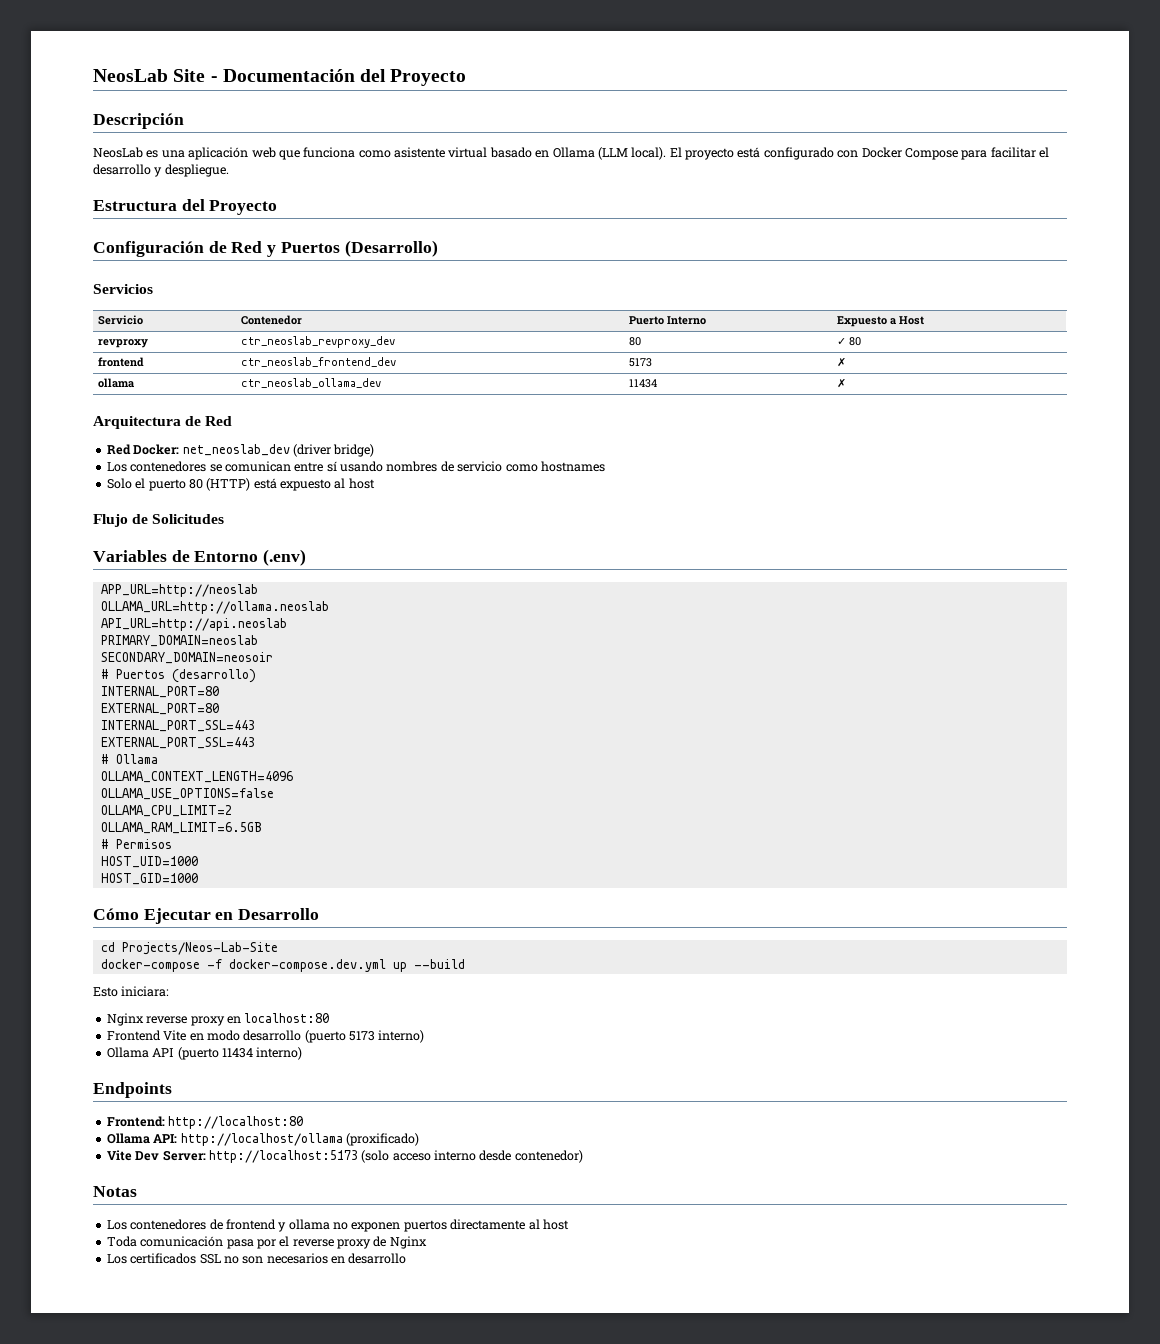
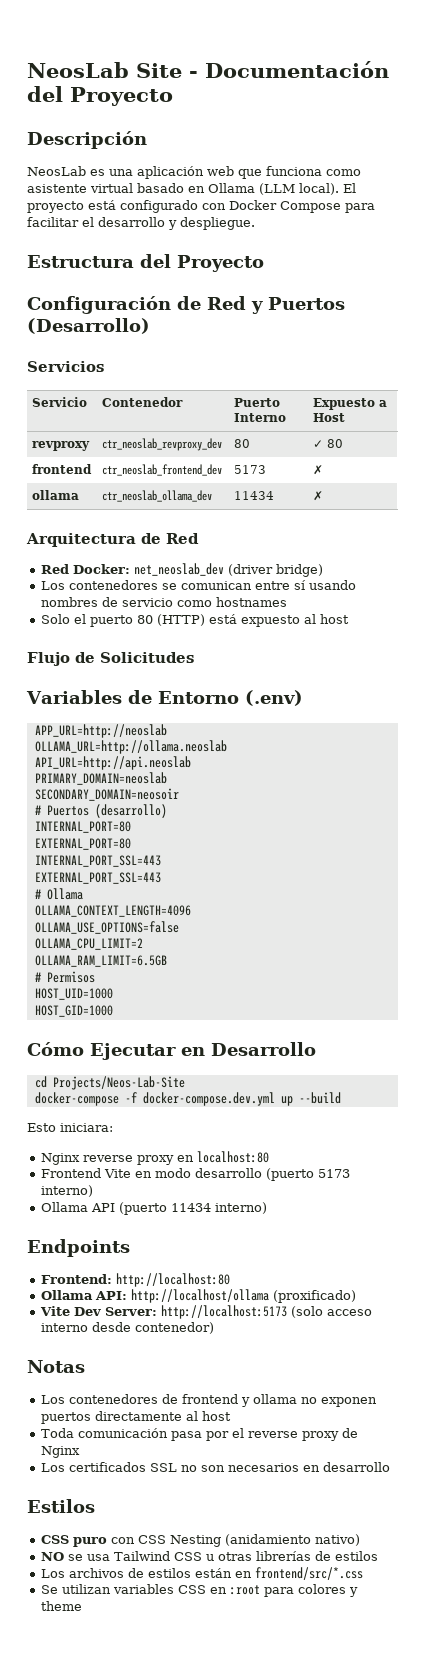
(407, 1258) none -> [27,1499,95,1513] [41,1534,361,1547] [41,1551,379,1561] [41,1567,364,1580] [41,1584,359,1597] [41,1601,83,1611] // Estilos // CSS puro con CSS Nesting (anidamiento nativo) // NO se usa Tailwind CSS u otras librerías de estilos // Los archivos de estilos están en frontend/src/*.css // Se utilizan variables CSS en :root para colores y theme

